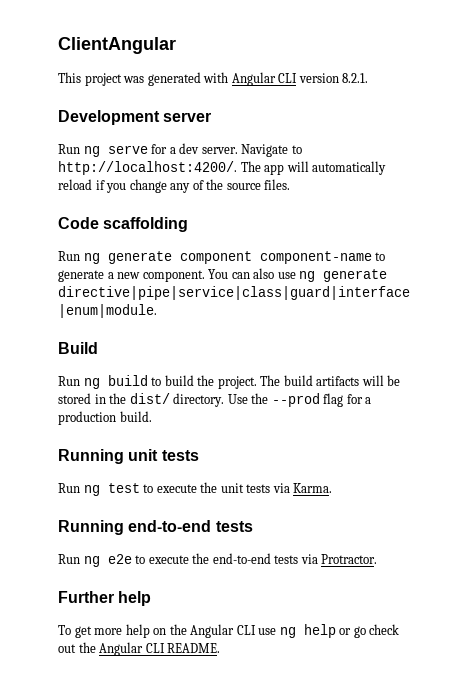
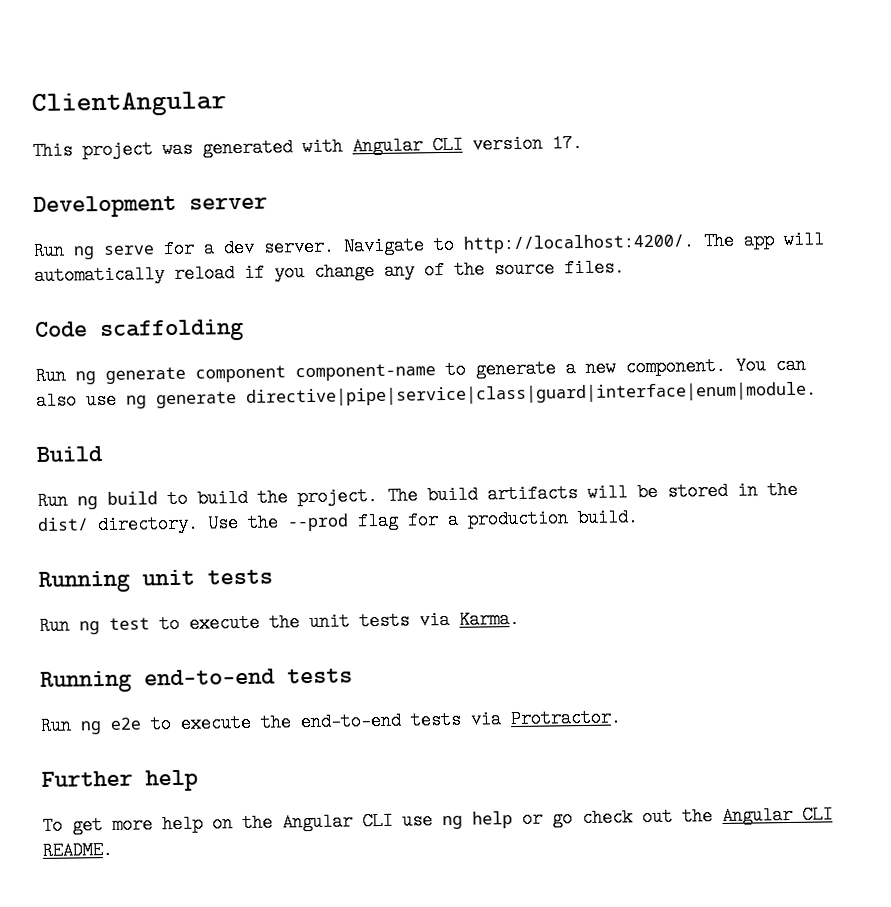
[342,73,369,83] 8.2.1. -> [552,133,583,153] 17.

